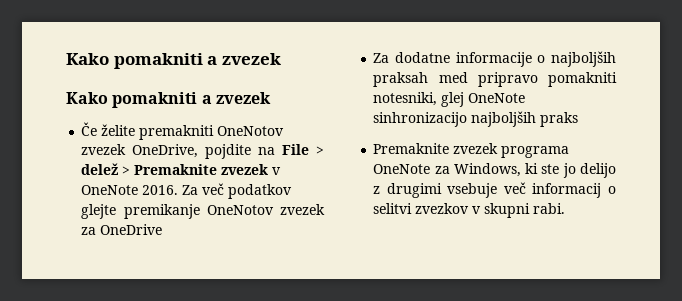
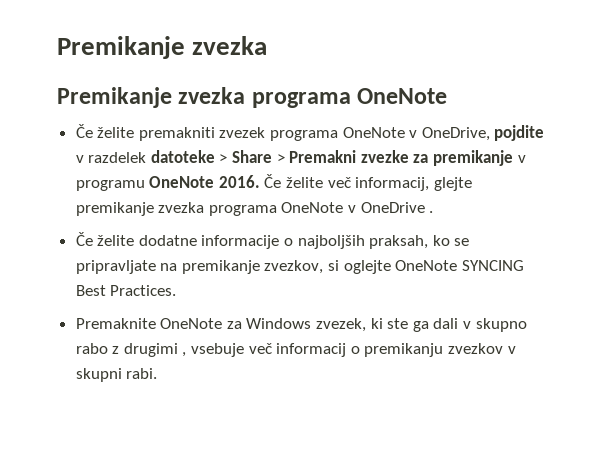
[66,53,281,69] [66,92,271,108] [81,122,285,140] [81,144,324,159] [81,163,282,175] [81,183,293,199] [81,204,325,219] [81,224,163,235] [373,51,616,67] [373,72,617,87] [373,92,526,107] [373,111,579,127] [373,143,570,158] [373,163,616,178] Kako pomakniti a zvezek // Kako pomakniti a zvezek // Če želite premakniti OneNotov zvezek OneDrive, pojdite na File > delež > Premaknite zvezek v OneNote 2016. Za več podatkov glejte premikanje OneNotov zvezek za OneDrive // Za dodatne informacije o najboljših praksah med pripravo pomakniti notesniki, glej OneNote sinhronizacijo najboljših praks // Premaknite zvezek programa OneNote za Windows, ki ste jo delijo -> [57,36,268,59] [57,87,448,108] [75,124,545,141] [75,150,526,166] [75,174,472,191] [75,202,434,216] [75,232,470,249] [75,260,524,274] [75,285,177,296] [75,318,527,332] [75,343,108,354] Premikanje zvezka // Premikanje zvezka programa OneNote // Če želite premakniti zvezek programa OneNote v OneDrive, pojdite v razdelek datoteke > Share > Premakni zvezke za premikanje v programu OneNote 2016. Če želite več informacij, glejte premikanje zvezka programa OneNote v OneDrive . // Če želite dodatne informacije o najboljših praksah, ko se pripravljate na premikanje zvezkov, si oglejte OneNote SYNCING Best Practices. // Premaknite OneNote za Windows zvezek, ki ste ga dali v skupno rabo
(442, 190) none -> [182,352,187,357] ,
[373,203,413,214] selitvi -> [364,343,444,357] premikanju

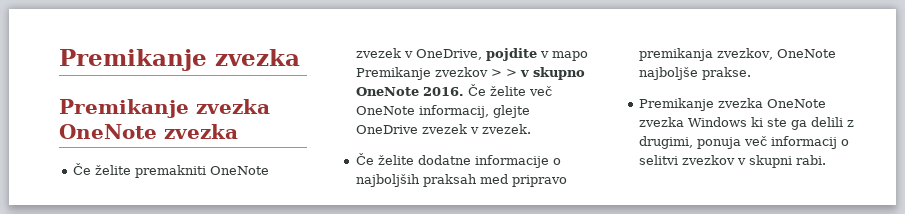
[251,88,448,108] programa OneNote -> [59,124,238,139] OneNote zvezka
[219,127,405,141] zvezek programa OneNote -> [209,166,269,175] [355,48,401,58] OneNote zvezek
[88,150,526,166] [75,180,145,191] razdelek datoteke > Share > Premakni zvezke za premikanje v programu -> [551,51,588,61] [355,67,585,80] mapo Premikanje zvezkov > > v skupno
(351, 182) none -> [355,106,415,115] OneNote
[75,202,434,216] premikanje zvezka programa OneNote v OneDrive . -> [355,124,531,134] OneDrive zvezek v zvezek.
[369,235,470,249] [75,260,524,274] [75,285,177,296] [75,318,527,332] [75,343,245,357] praksah, ko se pripravljate na premikanje zvezkov, si oglejte OneNote SYNCING Best Practices. // Premaknite OneNote za Windows zvezek, ki ste ga dali v skupno rabo z drugimi , vsebuje -> [422,174,567,187] [638,48,836,61] [638,67,751,80] [638,98,826,111] [638,117,854,130] [638,136,741,149] praksah med pripravo premikanja zvezkov, OneNote najboljše prakse. // Premikanje zvezka OneNote zvezka Windows ki ste ga delili z drugimi, ponuja
[364,343,444,357] premikanju -> [638,155,678,165] selitvi

